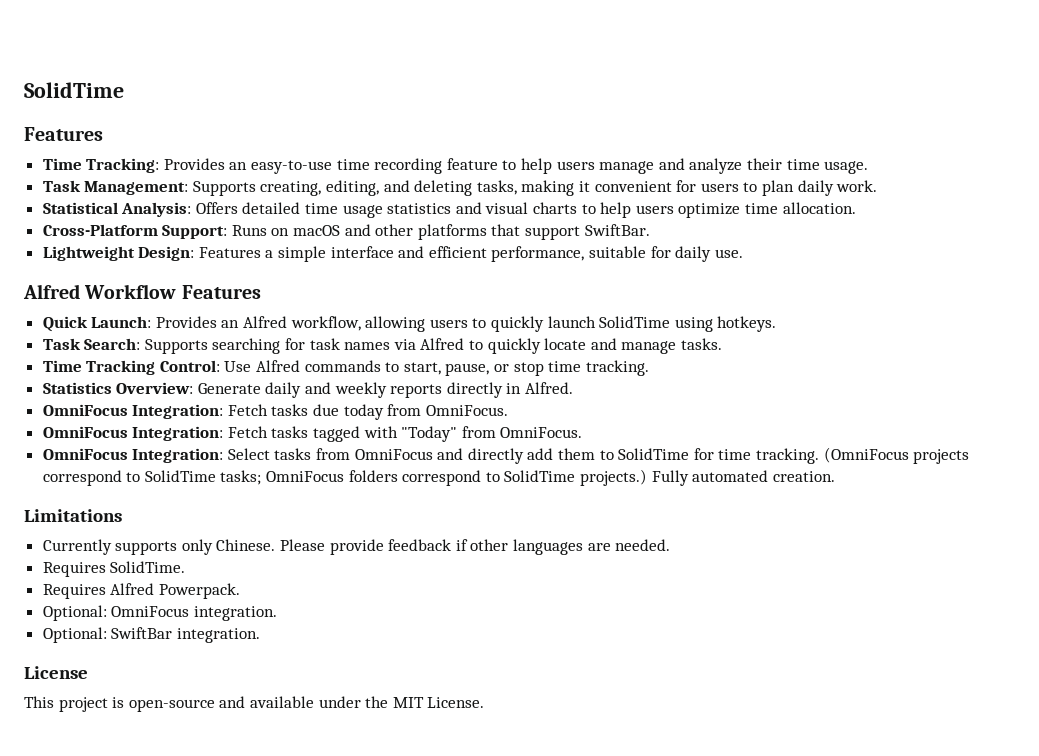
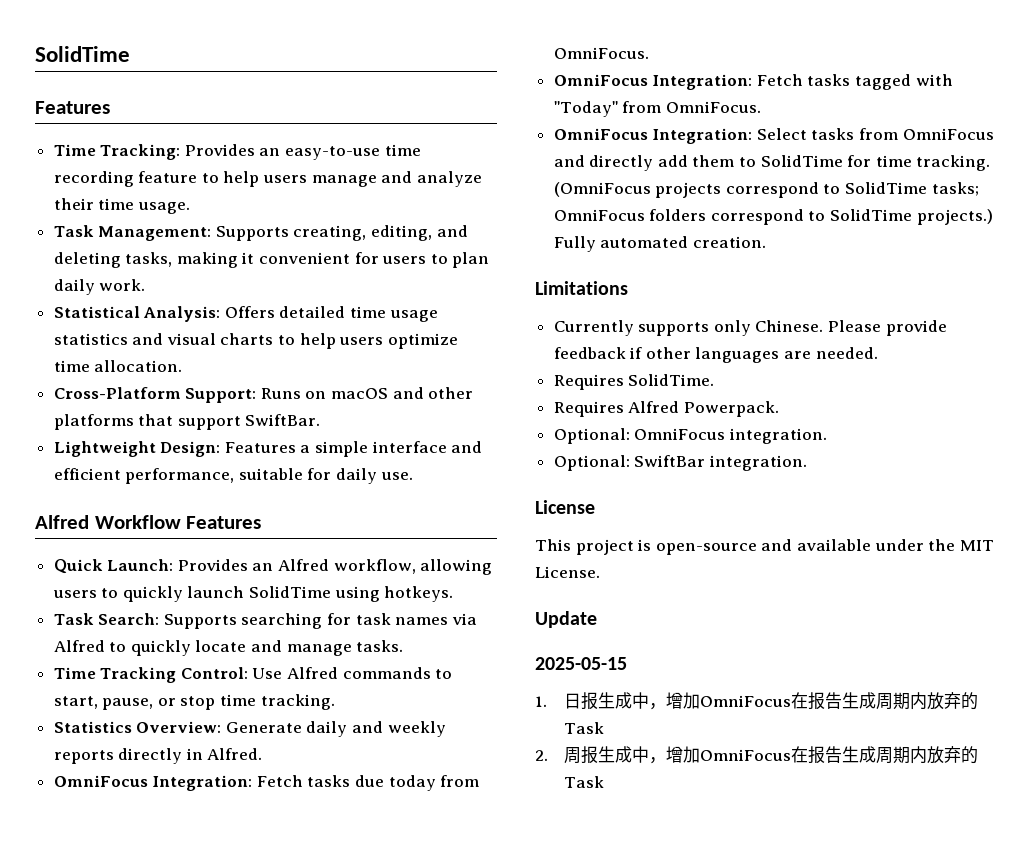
(485, 702) none -> [535,611,597,628] [535,657,627,670] [535,692,978,710] [563,722,604,734] [535,746,978,764] [563,776,604,788] // Update // 2025-05-15 // 1.日报生成中，增加OmniFocus在报告生成周期内放弃的Task // 2.周报生成中，增加OmniFocus在报告生成周期内放弃的Task

